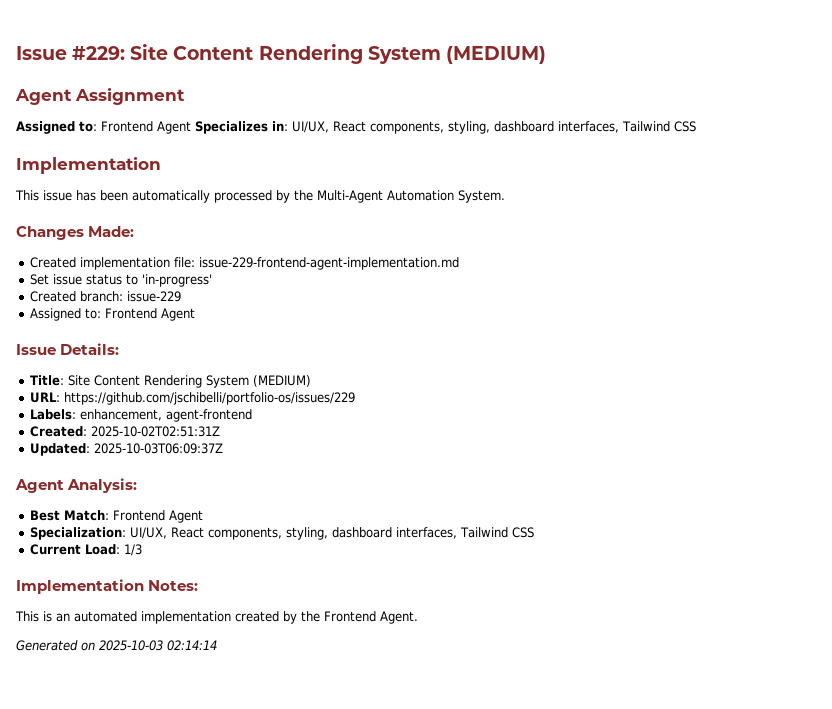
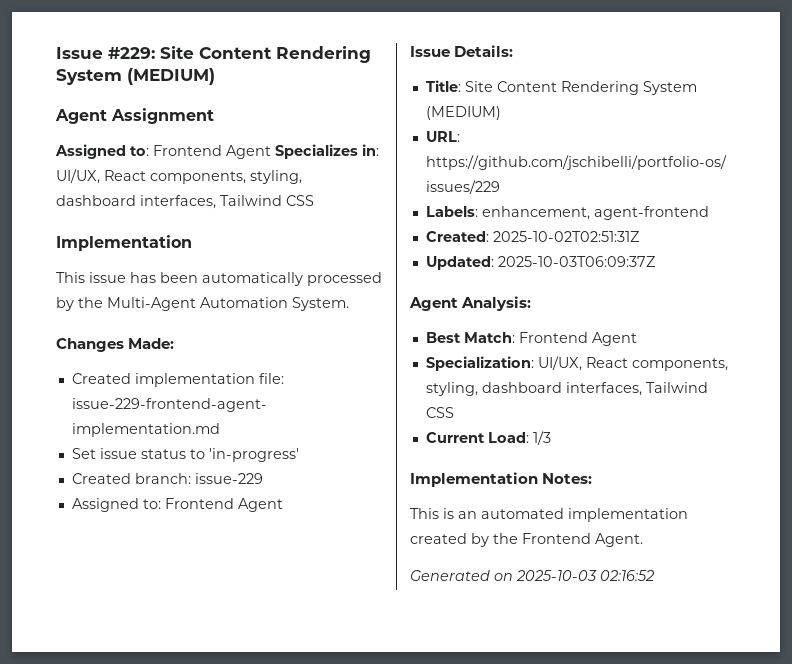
[167,640,217,651] 02:14:14 -> [600,570,654,581] 02:16:52

